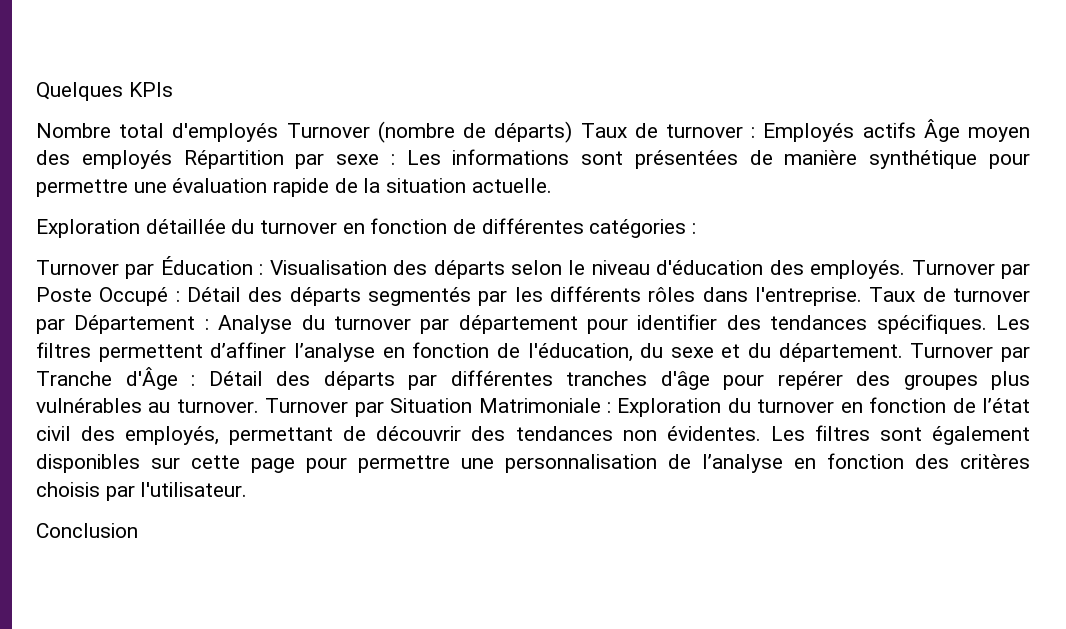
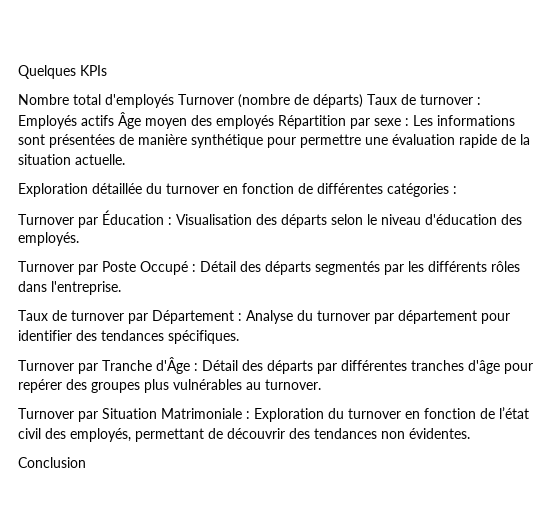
(906, 269) none -> (79, 239) //
(862, 296) none -> (121, 288) //
[995,315,1030,330] [36,342,903,362] Les filtres permettent d’affiner l’analyse en fonction de l'éducation, du sexe et du département. -> (239, 337) //
(259, 406) none -> (321, 384) //
[770,425,1030,445] [36,453,1030,473] [36,482,248,501] Les filtres sont également disponibles sur cette page pour permettre une personnalisation de l’analyse en fonction des critères choisis par l'utilisateur. -> (470, 433) none

